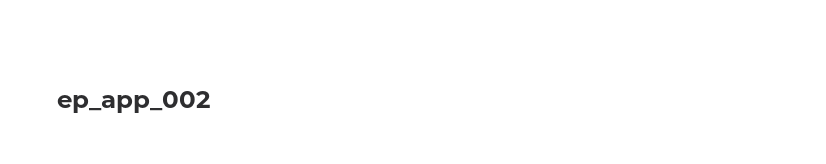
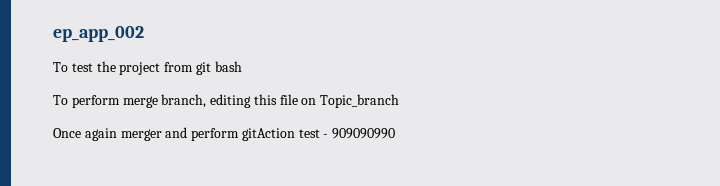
(210, 102) none -> [53,61,242,75] [53,94,400,108] [53,127,396,141] // To test the project from git bash // To perform merge branch, editing this file on Topic_branch // Once again merger and perform gitAction test - 909090990

